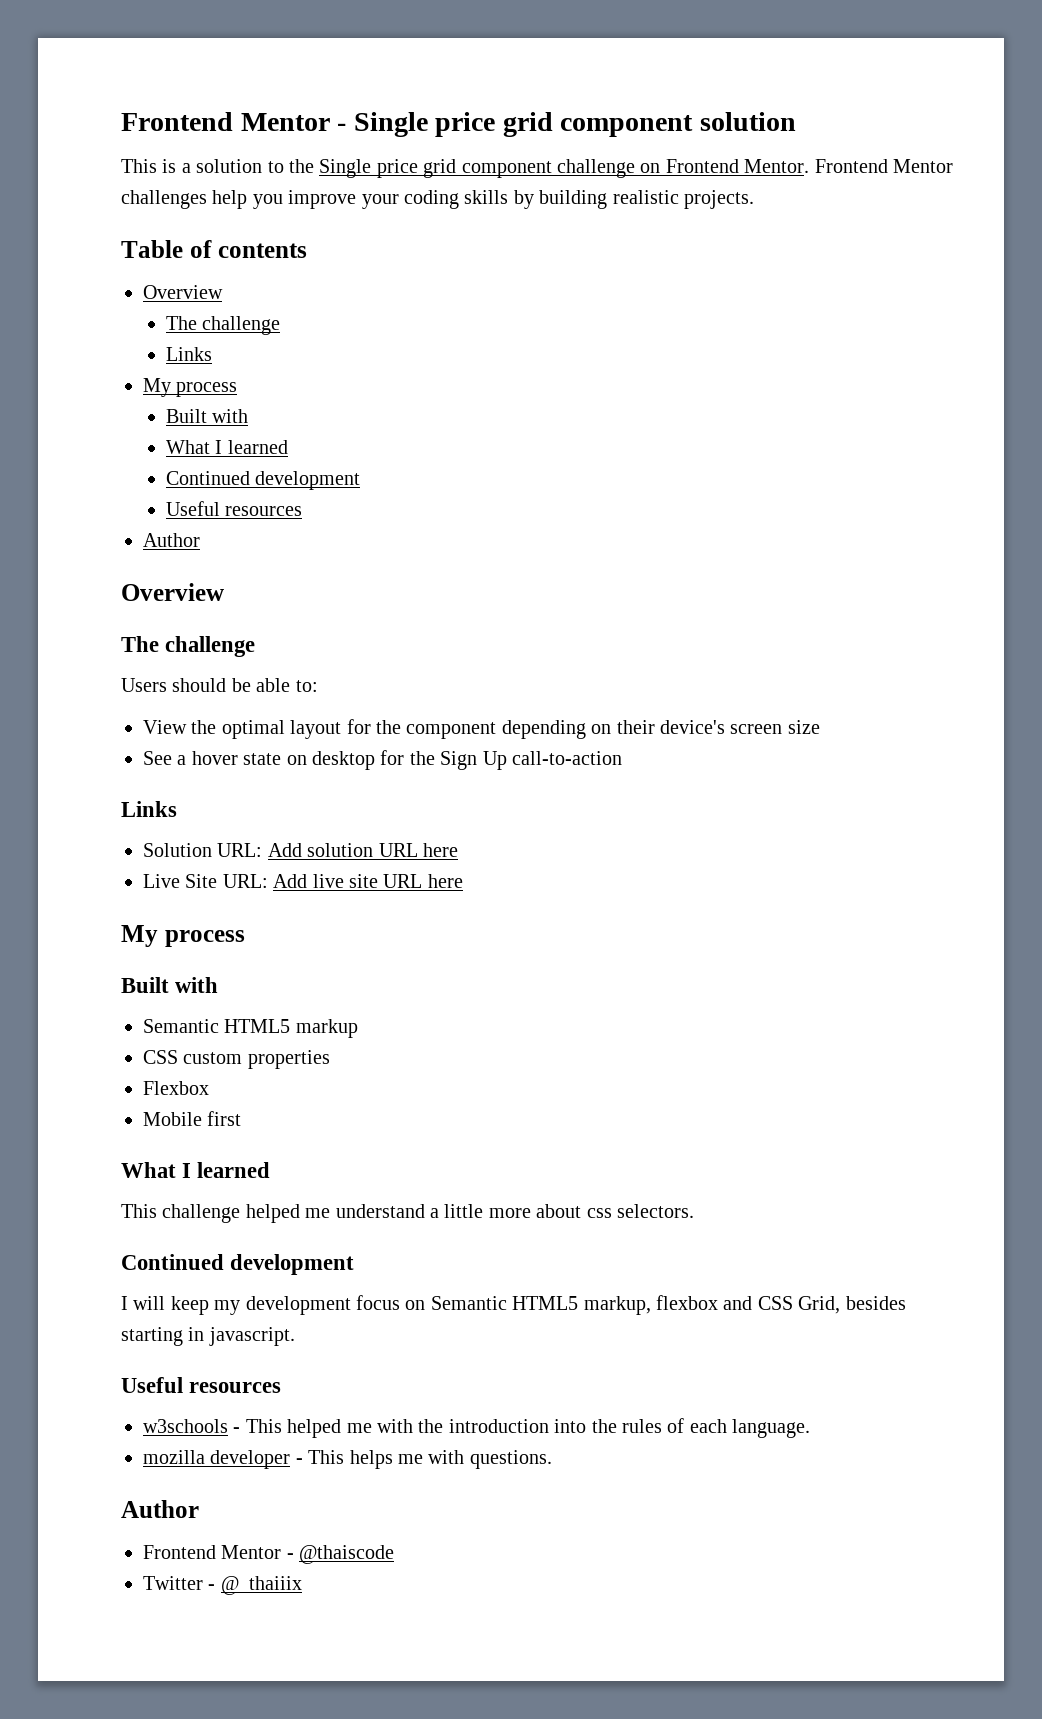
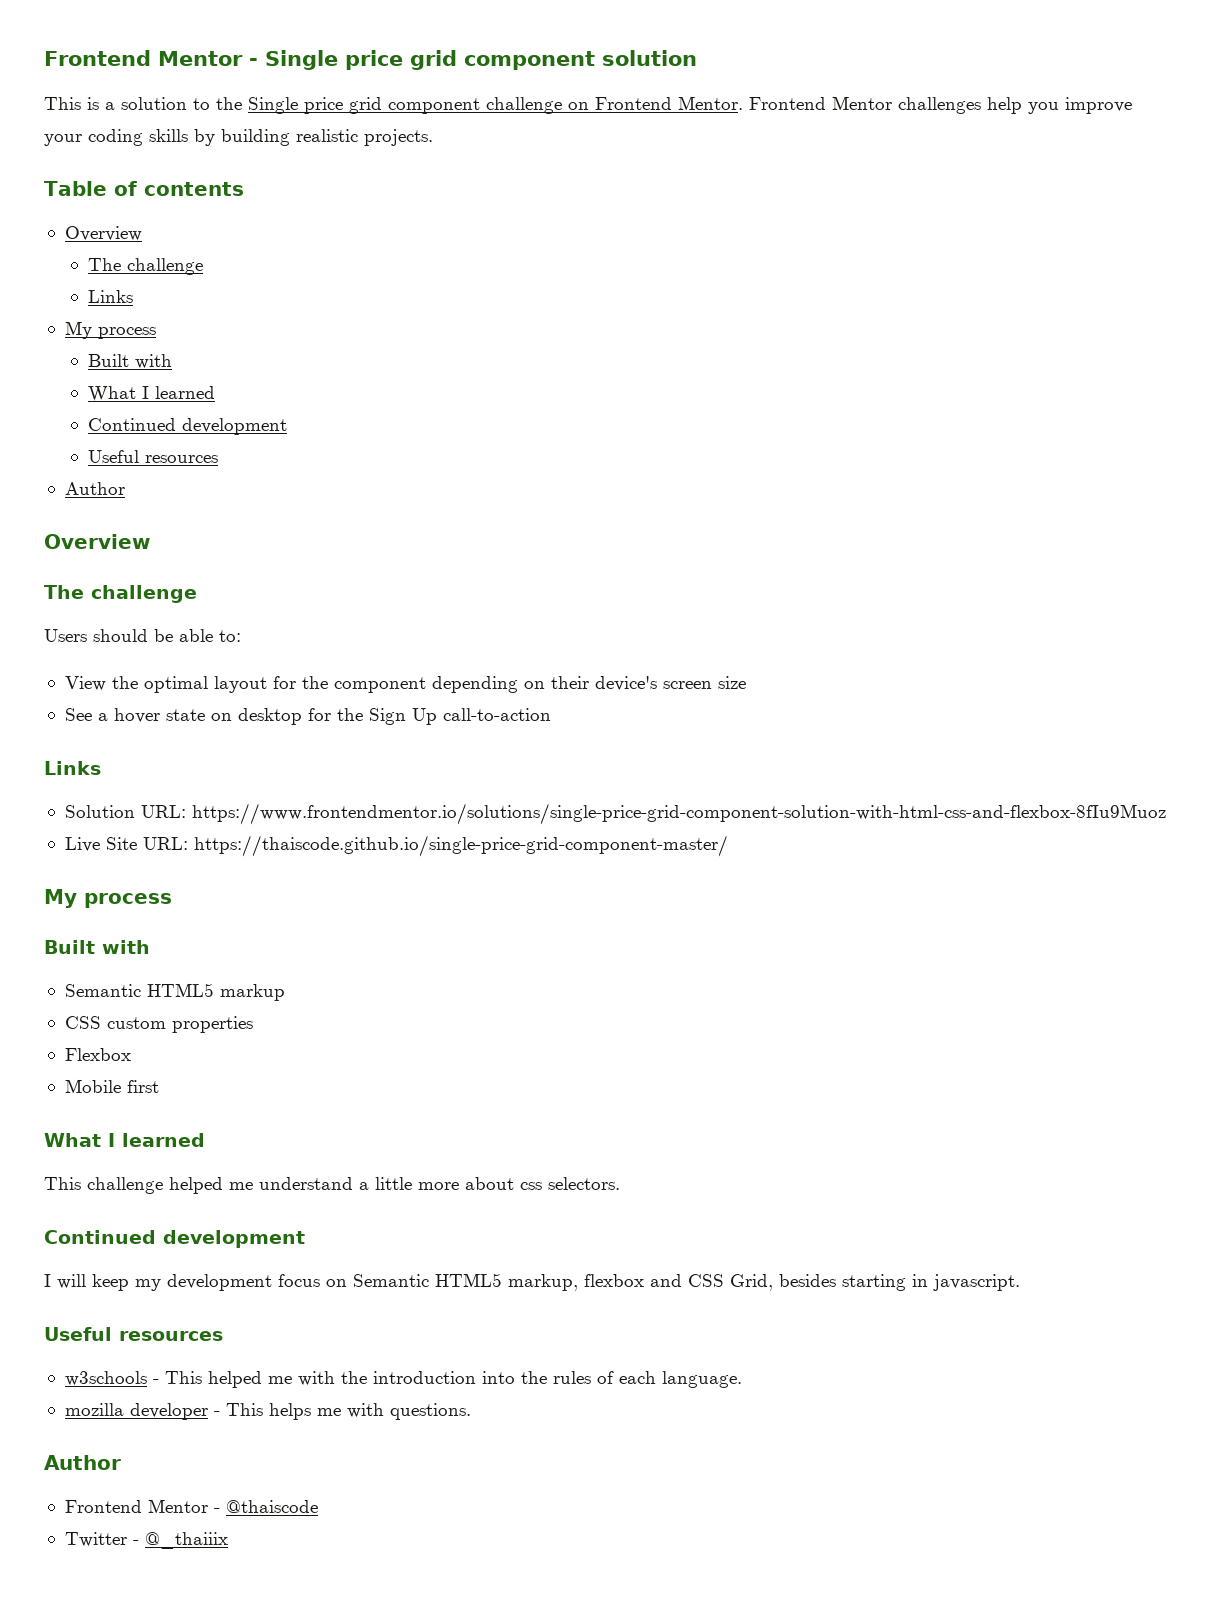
[267,843,458,857] Add solution URL here -> [191,803,1166,825] https://www.frontendmentor.io/solutions/single-price-grid-component-solution-with-html-css-and-flexbox-8fIu9Muoz
[273,874,463,888] Add live site URL here -> [193,835,728,857] https://thaiscode.github.io/single-price-grid-component-master/

